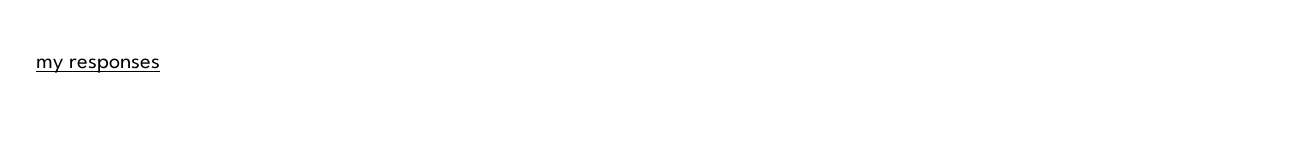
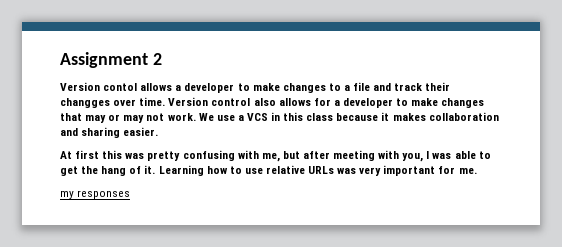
(36, 65) none -> [60,52,162,68] [60,82,451,93] [60,97,485,108] [60,112,499,123] [60,127,159,138] [60,150,491,162] [60,165,477,176] Assignment 2 // Version contol allows a developer to make changes to a file and track their changges over time. Version control also allows for a developer to make changes that may or may not work. We use a VCS in this class because it makes collaboration and sharing easier. // At first this was pretty confusing with me, but after meeting with you, I was able to get the hang of it. Learning how to use relative URLs was very important for me. //

